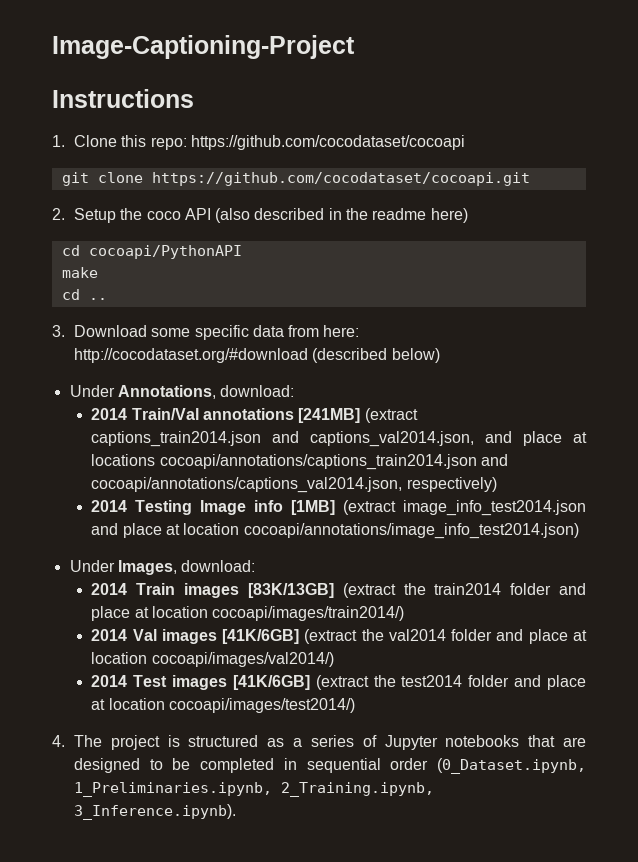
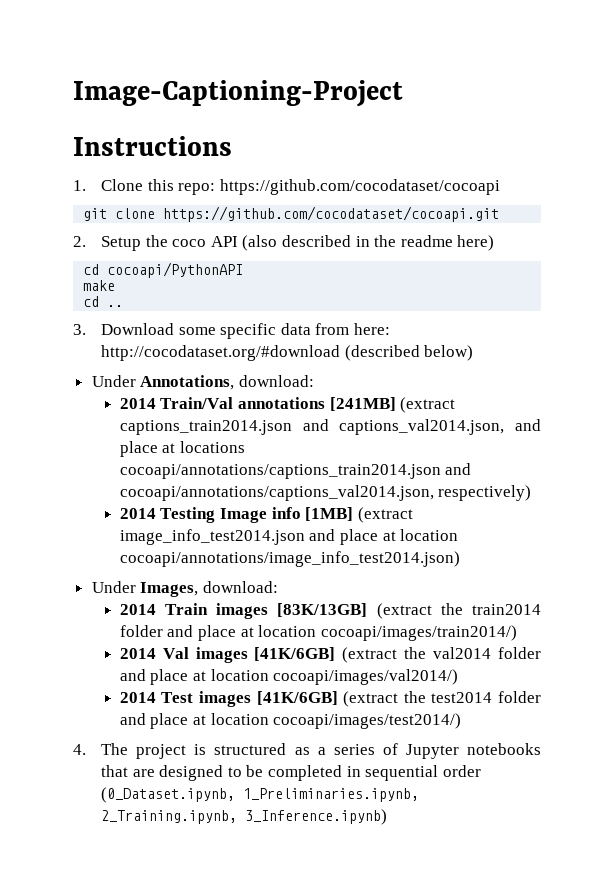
[73,804,236,820] 3_Inference.ipynb). -> [245,809,388,825] 3_Inference.ipynb)

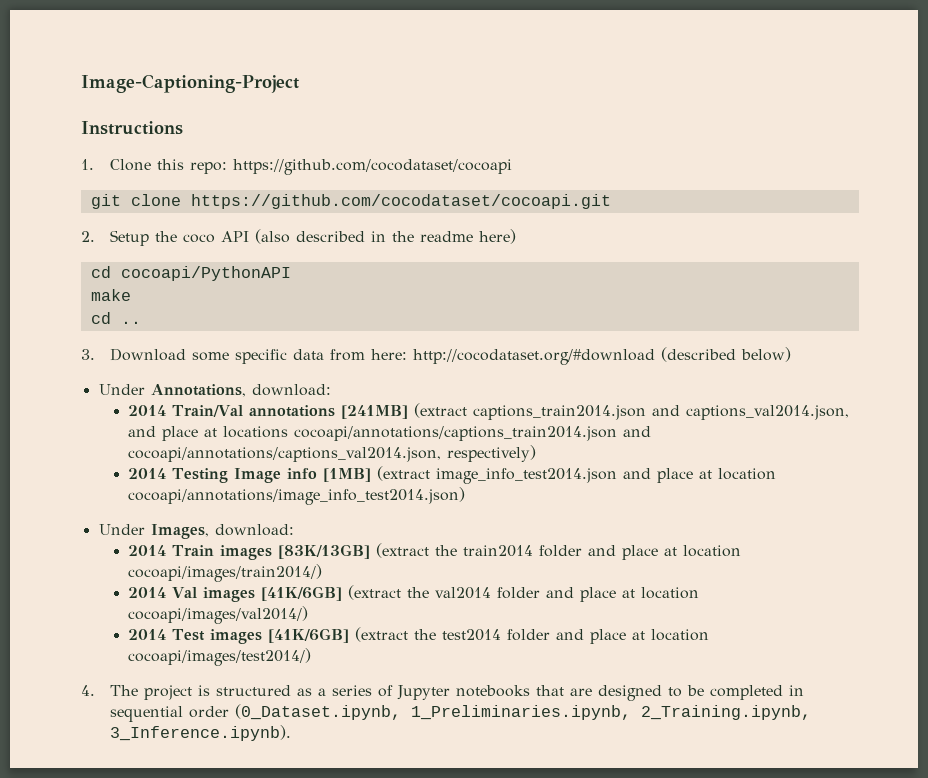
[245,809,388,825] 3_Inference.ipynb) -> [110,725,292,741] 3_Inference.ipynb).

